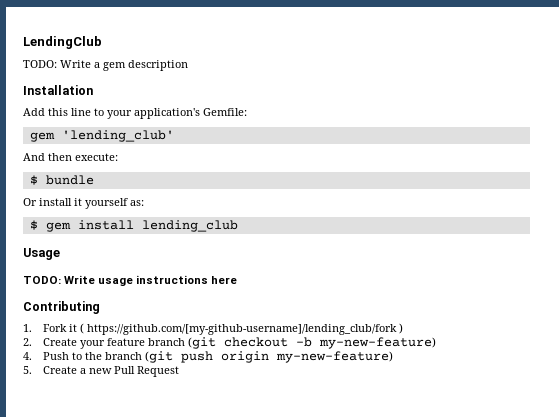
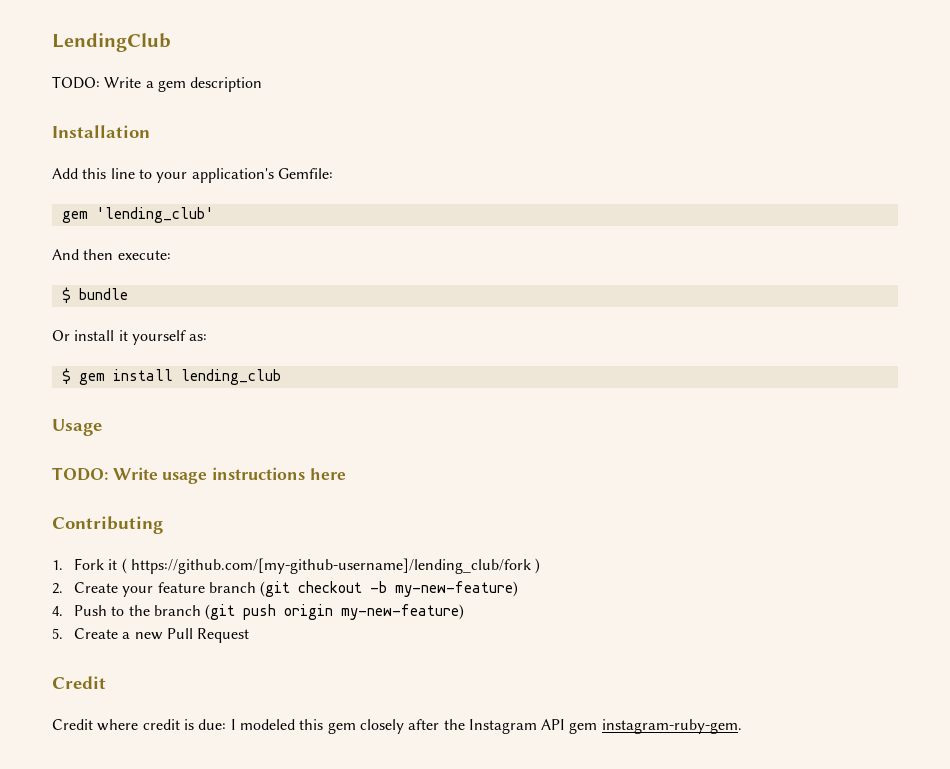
(179, 371) none -> [52,676,106,689] [52,719,742,734] // Credit // Credit where credit is due: I modeled this gem closely after the Instagram API gem instagram-ruby-gem.

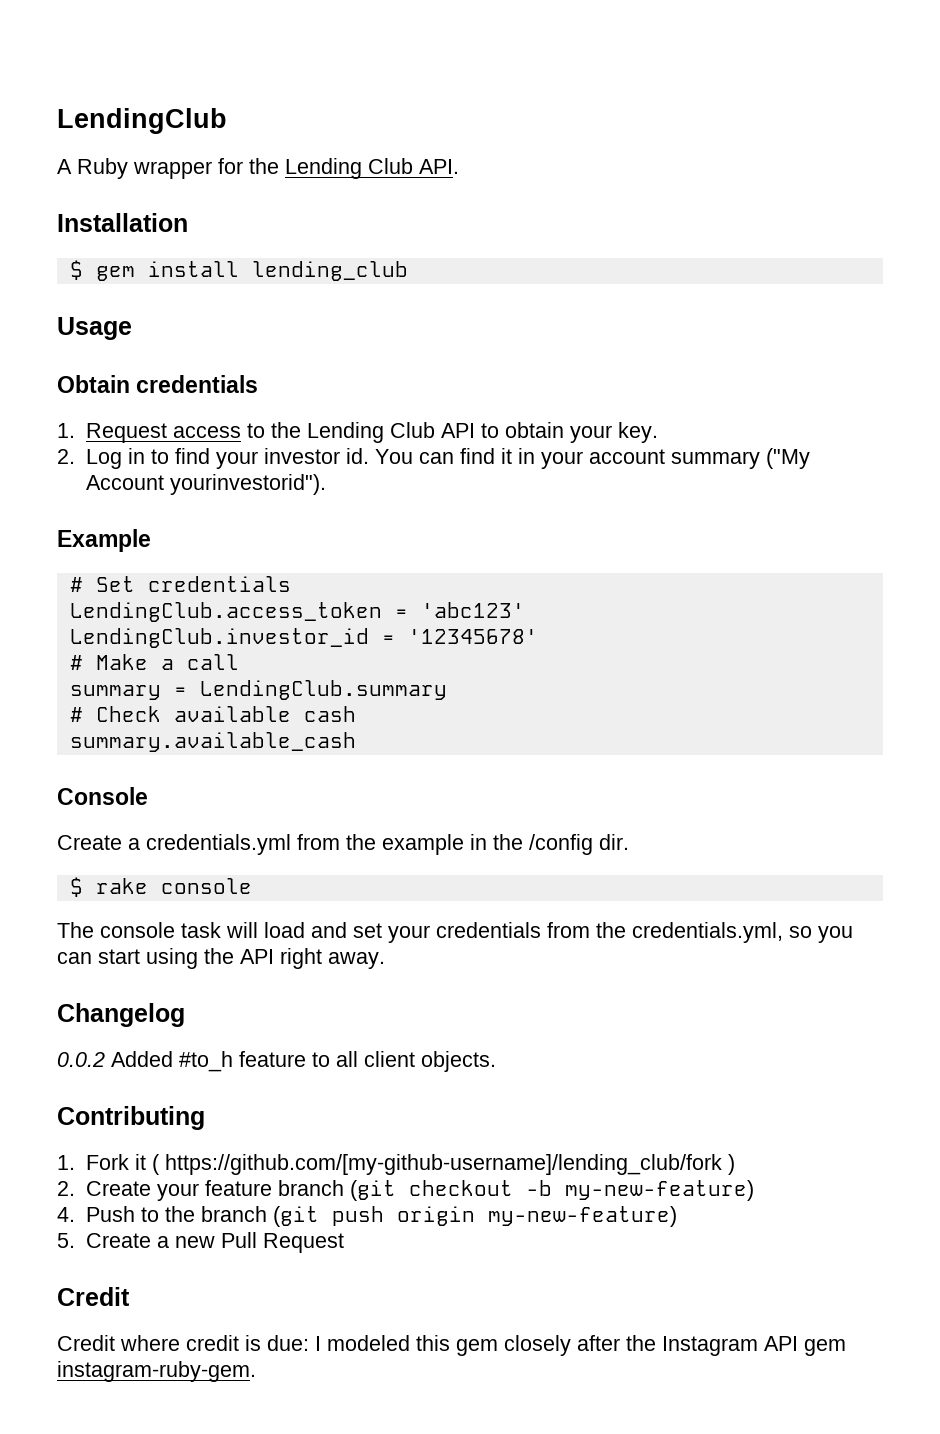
[52,76,263,92] [52,125,150,138] [52,168,333,183] [61,207,214,223] [52,249,171,260] [61,287,128,303] [52,330,208,345] TODO: Write a gem description // Installation // Add this line to your application's Gemfile: // gem 'lending_club' // And then execute: // $ bundle // Or install it yourself as: -> [57,158,459,179] [57,213,188,232] A Ruby wrapper for the Lending Club API. // Installation
[52,467,346,484] TODO: Write usage instructions here -> [57,375,259,393] [57,422,658,443] [57,448,810,469] [85,474,326,495] [57,529,151,552] [69,576,291,592] [69,602,525,622] [69,628,538,648] [69,654,239,670] [69,680,447,700] [69,706,356,722] [69,732,356,752] [57,787,148,805] [57,834,629,855] [69,877,252,897] [57,922,853,943] [57,948,385,969] [57,1003,185,1027] [57,1051,496,1072] Obtain credentials // 1. Request access to the Lending Club API to obtain your key. // 2. Log in to find your investor id. You can find it in your account summary ("My Account yourinvestorid"). // Example // # Set credentials // LendingClub.access_token = 'abc123' // LendingClub.investor_id = '12345678' // # Make a call // summary = LendingClub.summary // # Check available cash // summary.available_cash // Console // Create a credentials.yml from the example in the /config dir. // $ rake console // The console task will load and set your credentials from the credentials.yml, so you can start using the API right away. // Changelog // 0.0.2 Added #to_h feature to all client objects.

